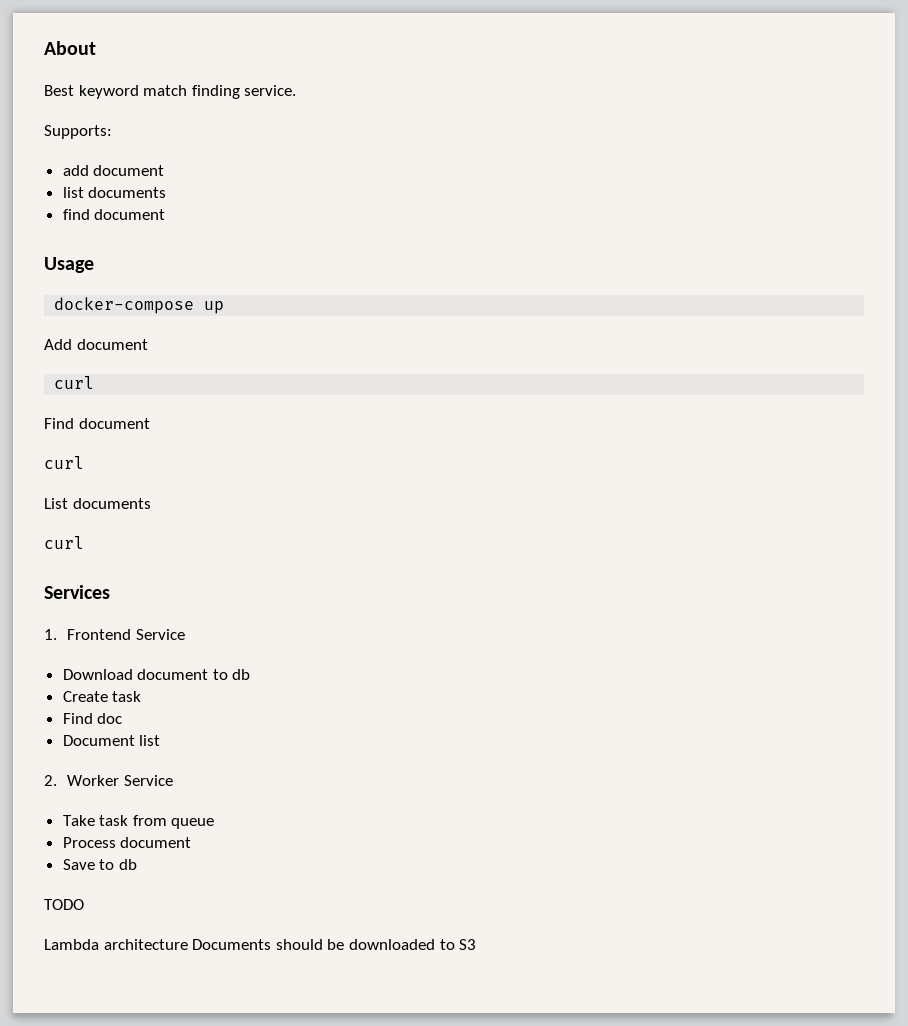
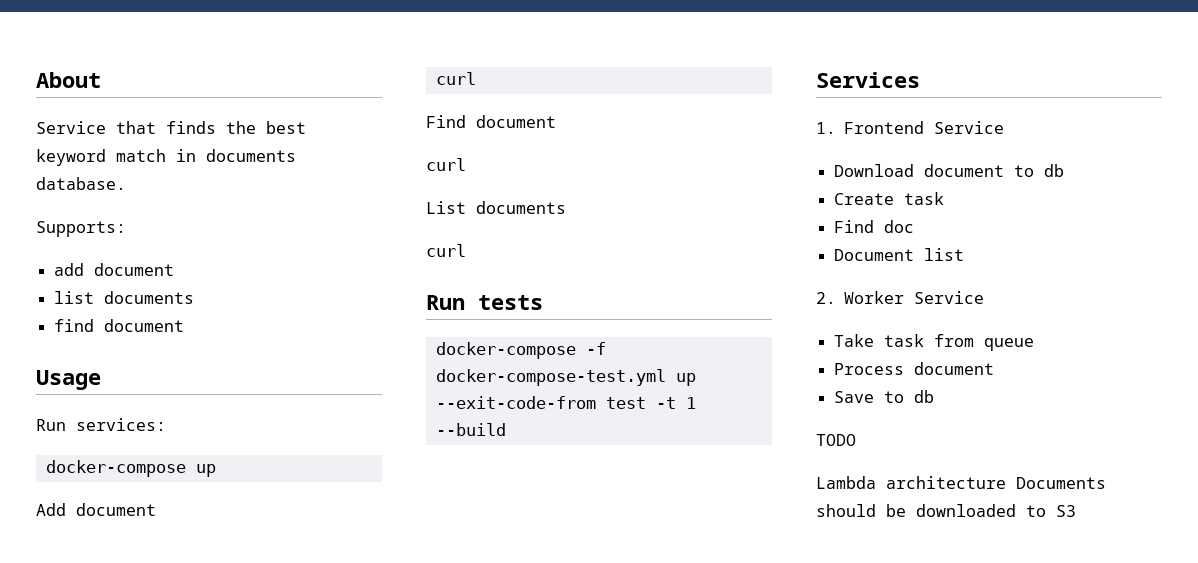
[44,85,297,99] Best keyword match finding service. -> [36,121,306,134] [36,149,296,166] [36,177,126,190] Service that finds the best keyword match in documents database.
(94, 265) none -> [36,418,166,431] // Run services:
(84, 542) none -> [426,295,543,310] [435,342,606,359] [435,369,696,386] [435,396,696,409] [435,423,506,436] // Run tests // docker-compose -f docker-compose-test.yml up --exit-code-from test -t 1 --build

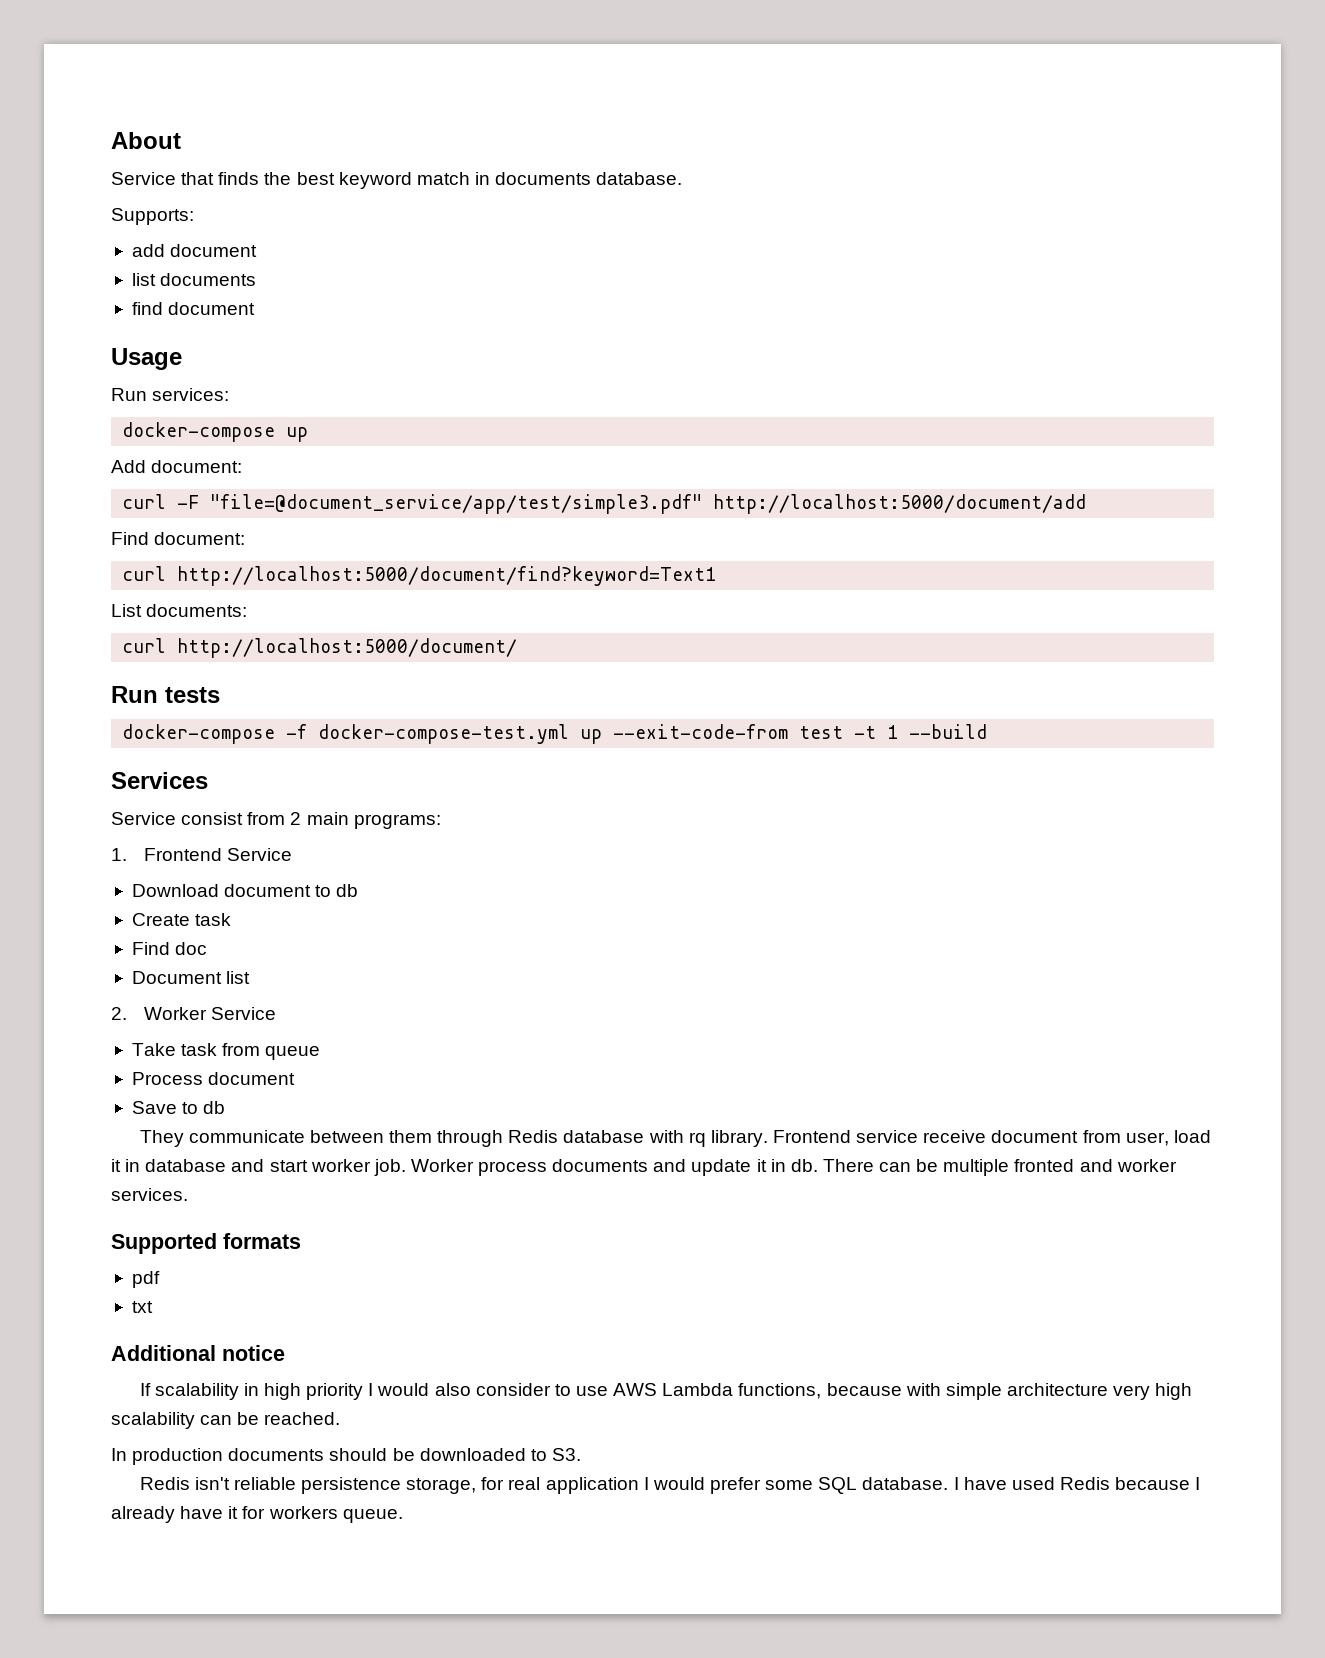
[76,503,156,516] [435,72,476,85] [426,115,556,128] [426,158,466,171] document // curl // Find document // curl -> [151,460,243,473] [122,494,1087,514] [111,532,246,545] [122,566,717,586] document: // curl -F "file=@document_service/app/test/simple3.pdf" http://localhost:5000/document/add // Find document: // curl http://localhost:5000/document/find?keyword=Text1
[476,201,566,214] [426,244,466,257] documents // curl -> [146,604,248,617] [122,638,518,658] documents: // curl http://localhost:5000/document/
(920, 80) none -> [111,812,441,829] // Service consist from 2 main programs:
[816,434,856,446] [816,476,1106,489] [816,504,1076,517] TODO // Lambda architecture Documents should be downloaded to S3 -> [139,1130,1211,1147] [111,1159,1177,1176] [111,1188,188,1201] [111,1233,301,1254] [131,1271,160,1288] [131,1301,153,1313] [111,1345,285,1361] [139,1383,1193,1400] [111,1412,341,1429] [111,1448,581,1465] [139,1477,1201,1494] [111,1506,403,1523] They communicate between them through Redis database with rq library. Frontend service receive document from user, load it in database and start worker job. Worker process documents and update it in db. There can be multiple fronted and worker services. // Supported formats // pdf // txt // Additional notice // If scalability in high priority I would also consider to use AWS Lambda functions, because with simple architecture very high scalability can be reached. // In production documents should be downloaded to S3. // Redis isn't reliable persistence storage, for real application I would prefer some SQL database. I have used Redis because I already have it for workers queue.

